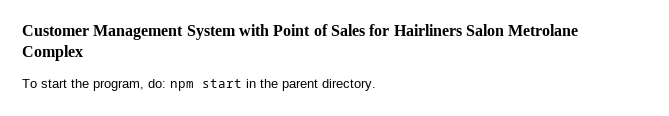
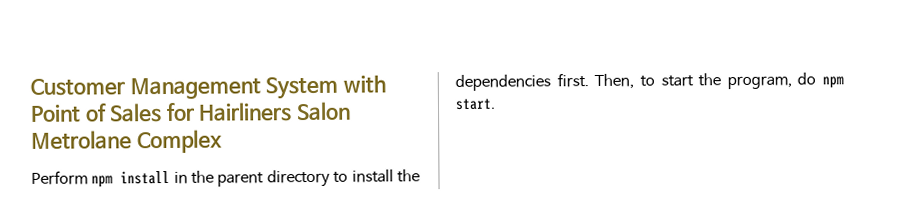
[22,79,376,91] To start the program, do: npm start in the parent directory. -> [31,169,421,188] [455,72,844,91] [455,98,496,110] Perform npm install in the parent directory to install the dependencies first. Then, to start the program, do npm start.

